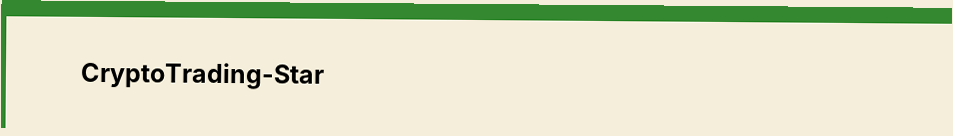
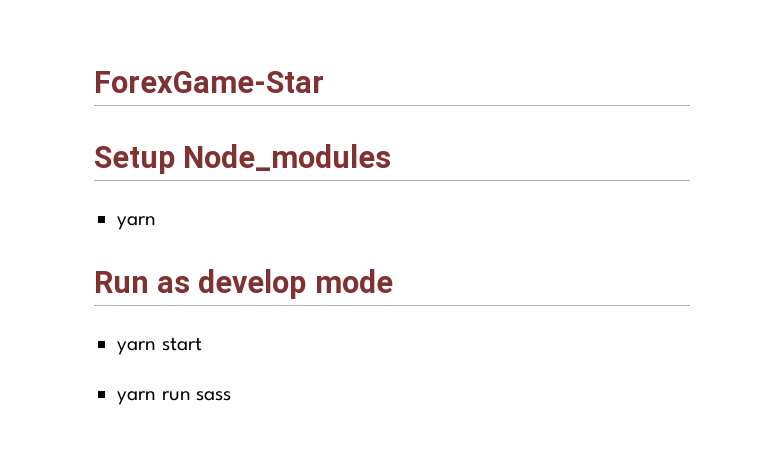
[80,61,325,90] CryptoTrading-Star -> [94,71,324,93] [94,144,392,174] [117,216,157,230] [94,269,393,299] [117,337,202,355] [117,391,232,405] ForexGame-Star // Setup Node_modules // yarn // Run as develop mode // yarn start // yarn run sass

